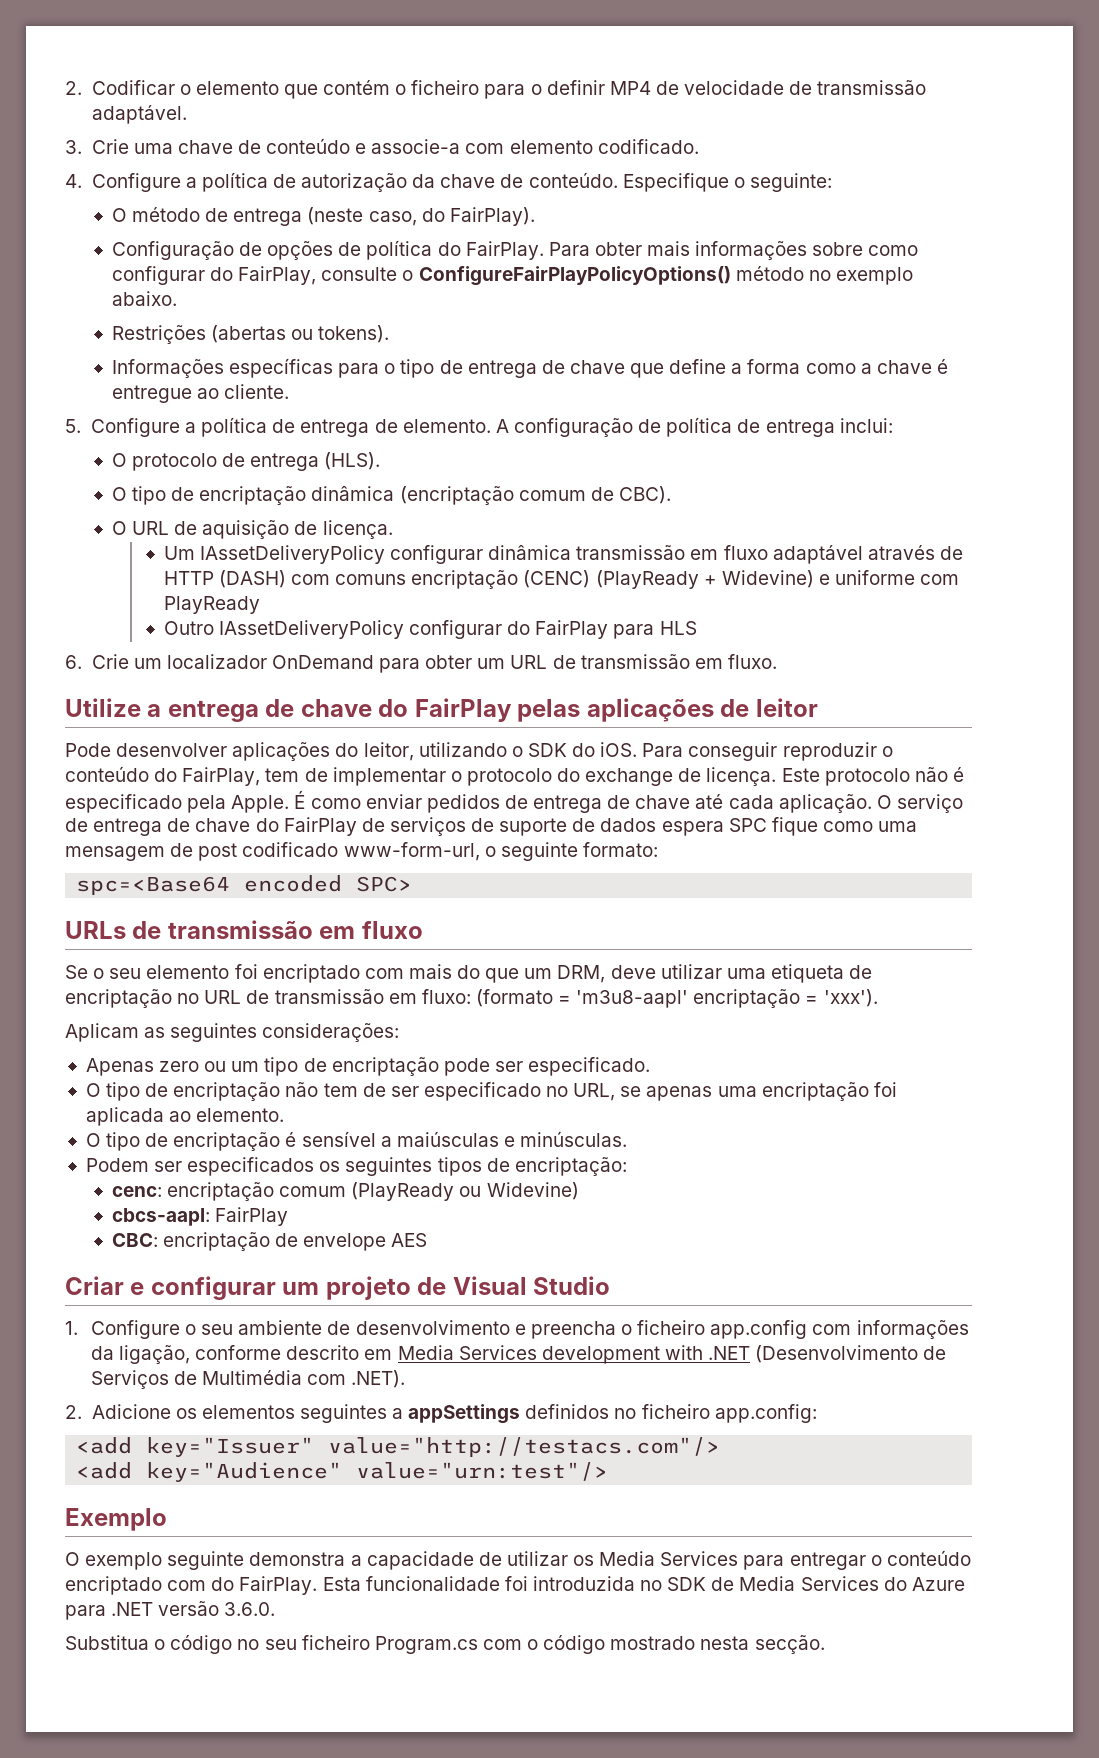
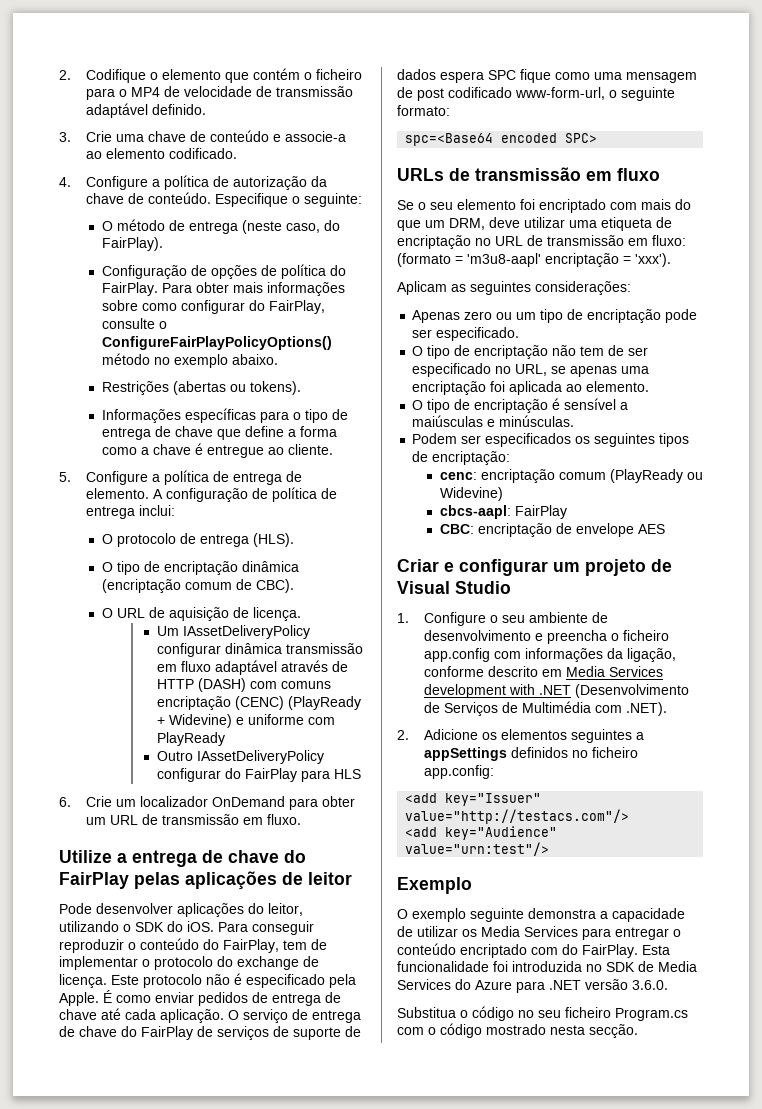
[65,80,175,95] 2. Codificar -> [59,69,147,83] 2. Codifique
[546,80,605,95] definir -> (128, 93) none
[91,105,187,124] adaptável. -> [86,103,207,118] adaptável definido.
[465,143,505,154] com -> [86,151,103,159] ao

